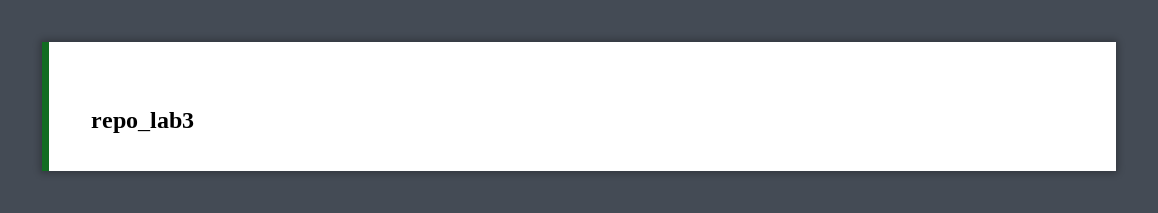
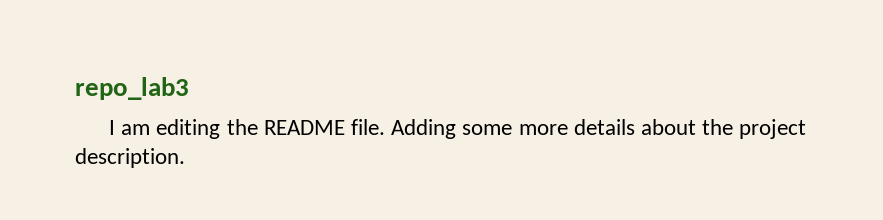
(194, 122) none -> [108,119,807,139] [75,148,185,168] // I am editing the README file. Adding some more details about the project description.

